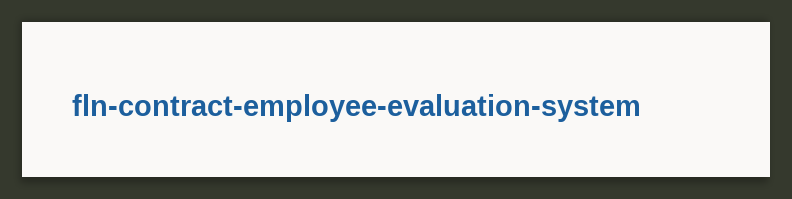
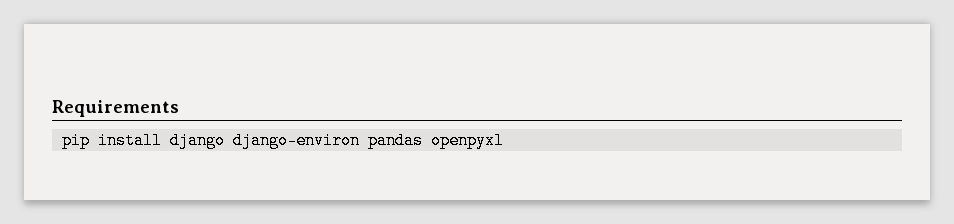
[72,94,641,122] fln-contract-employee-evaluation-system -> [52,100,179,117] [61,132,504,149] Requirements // pip install django django-environ pandas openpyxl

